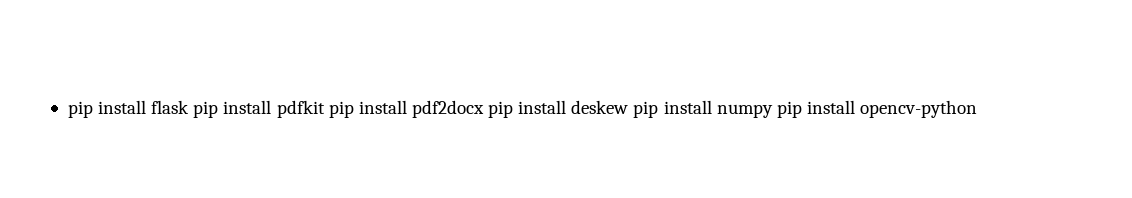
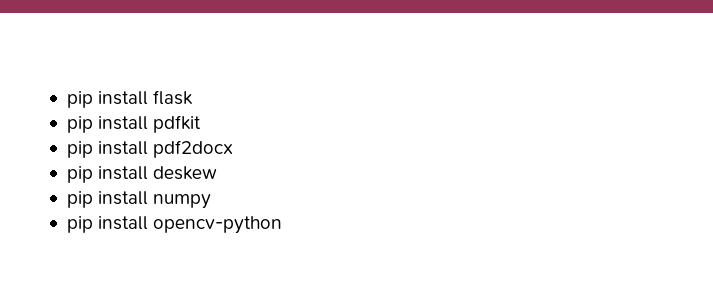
(190, 107) none -> (194, 97) //
(325, 109) none -> (202, 124) //
(484, 109) none -> (234, 149) //
(629, 107) none -> (218, 173) //
(773, 111) none -> (212, 201) //

